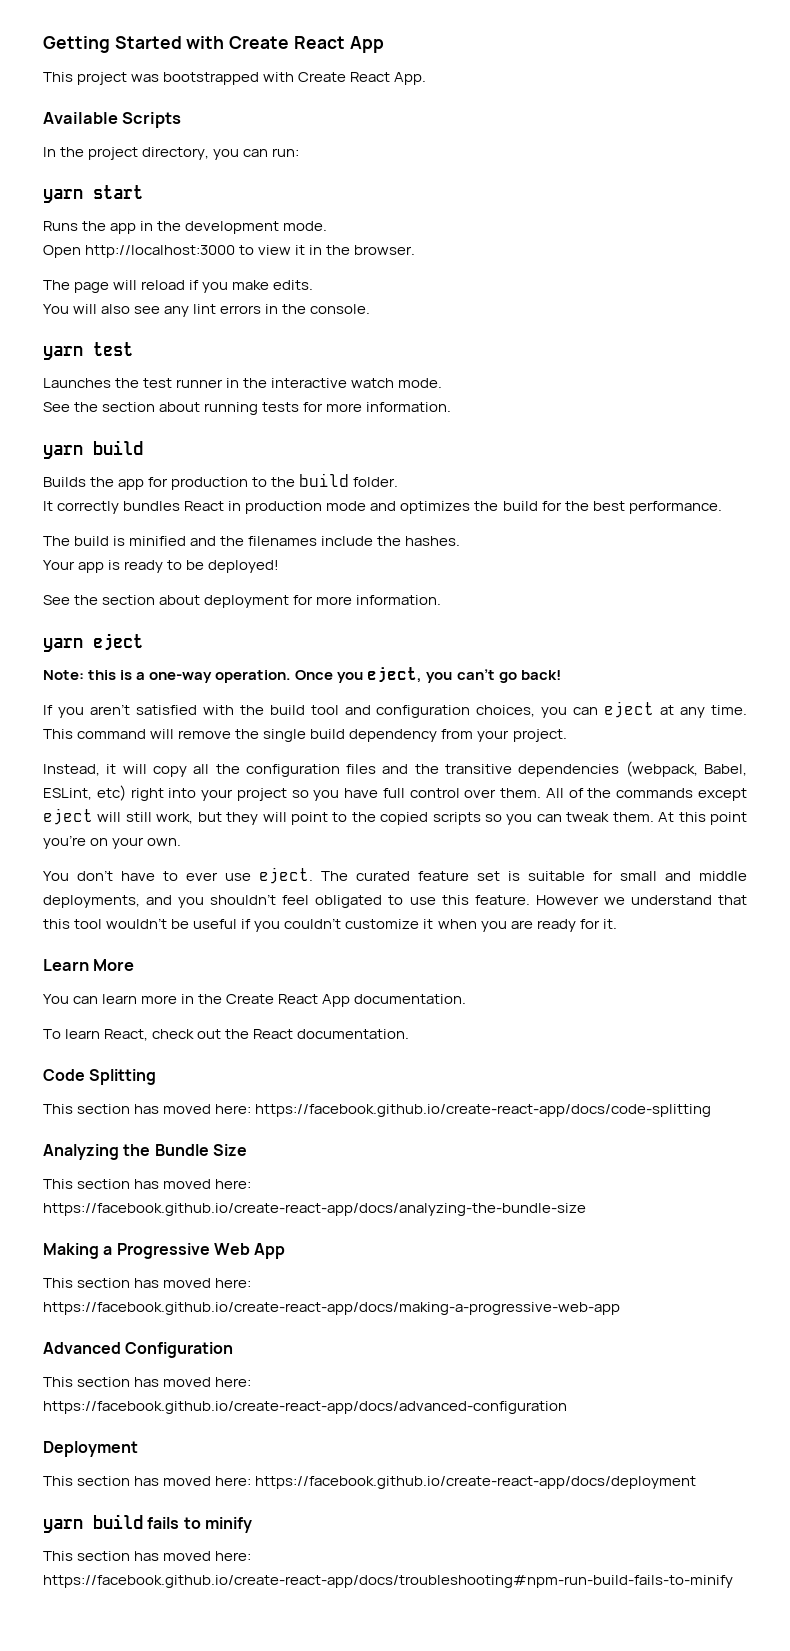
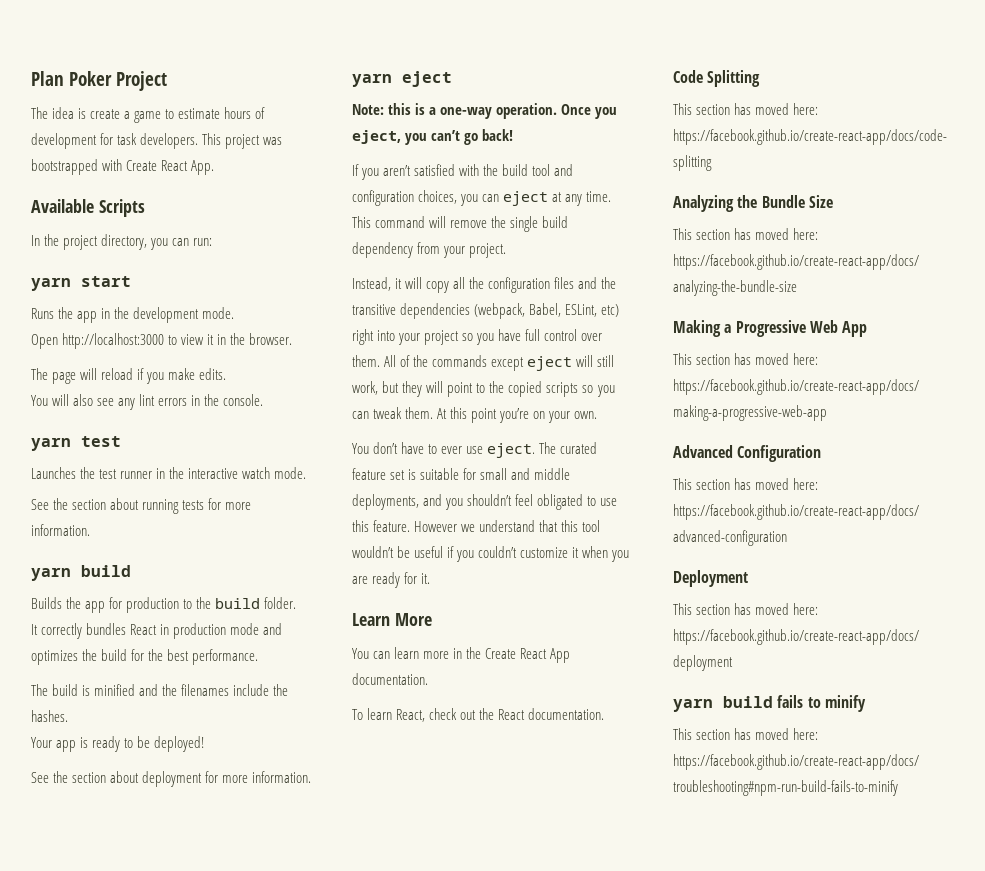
[43,36,384,53] Getting Started with Create React App // -> [31,71,168,91] [31,107,266,123] [31,133,199,149] Plan Poker Project // The idea is create a game to estimate hours of development for task developers.

